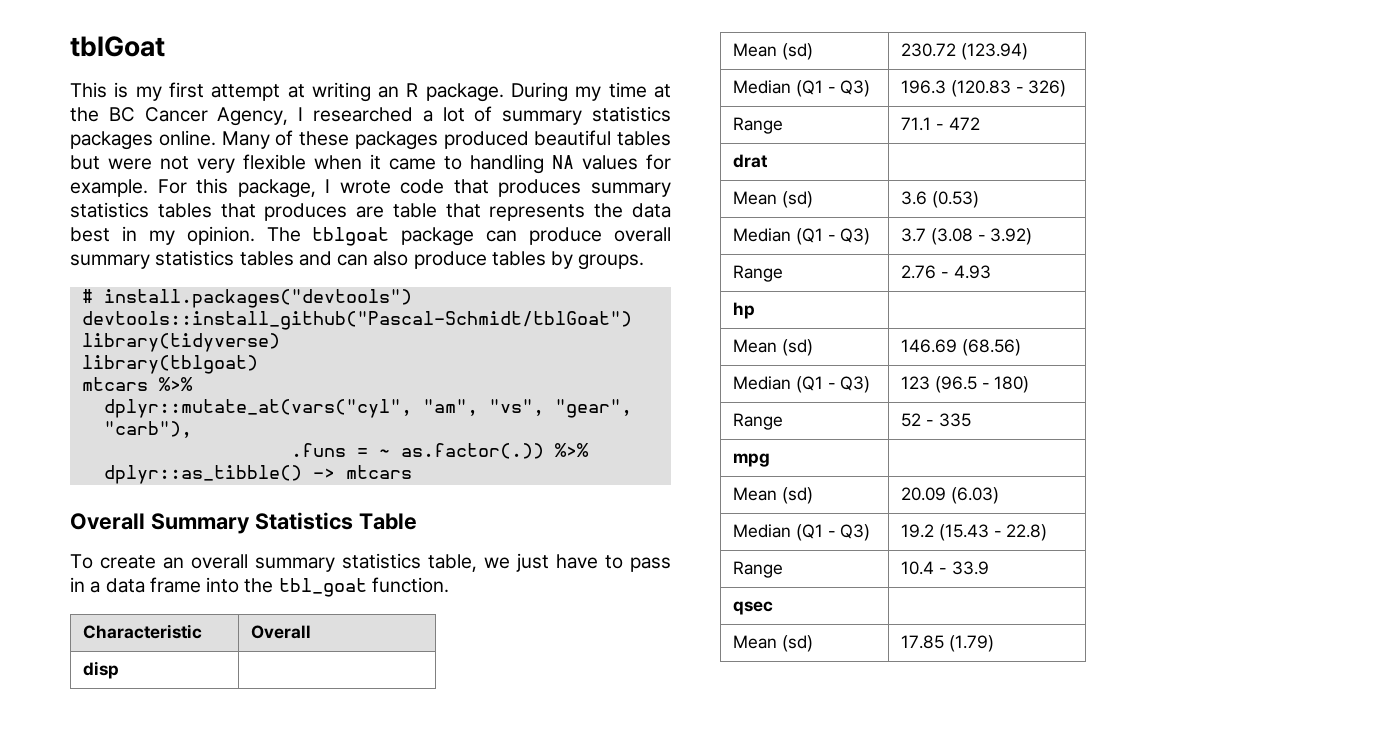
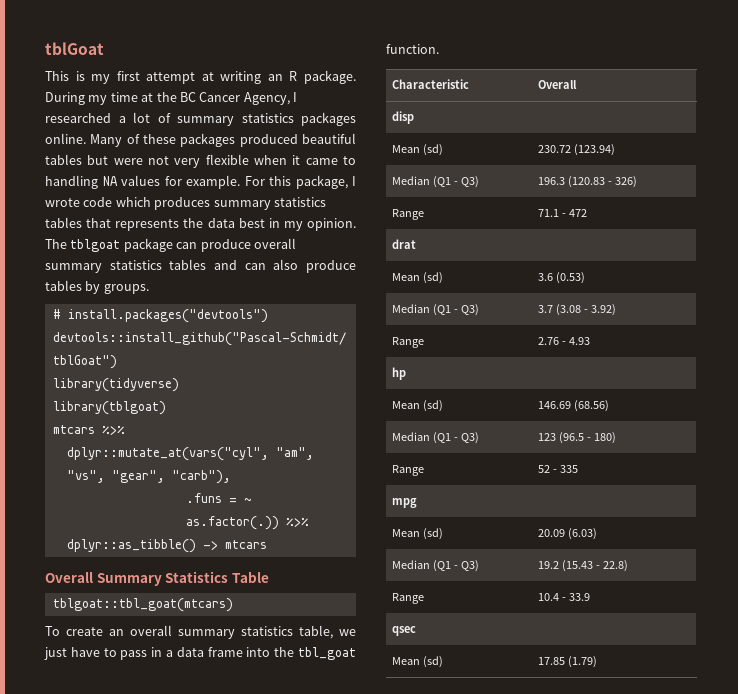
[453,179,489,194] that -> [115,197,151,207] which
[264,203,481,221] produces are table that -> (112, 223) none
(417, 521) none -> [52,598,233,612] // tblgoat::tbl_goat(mtcars)

